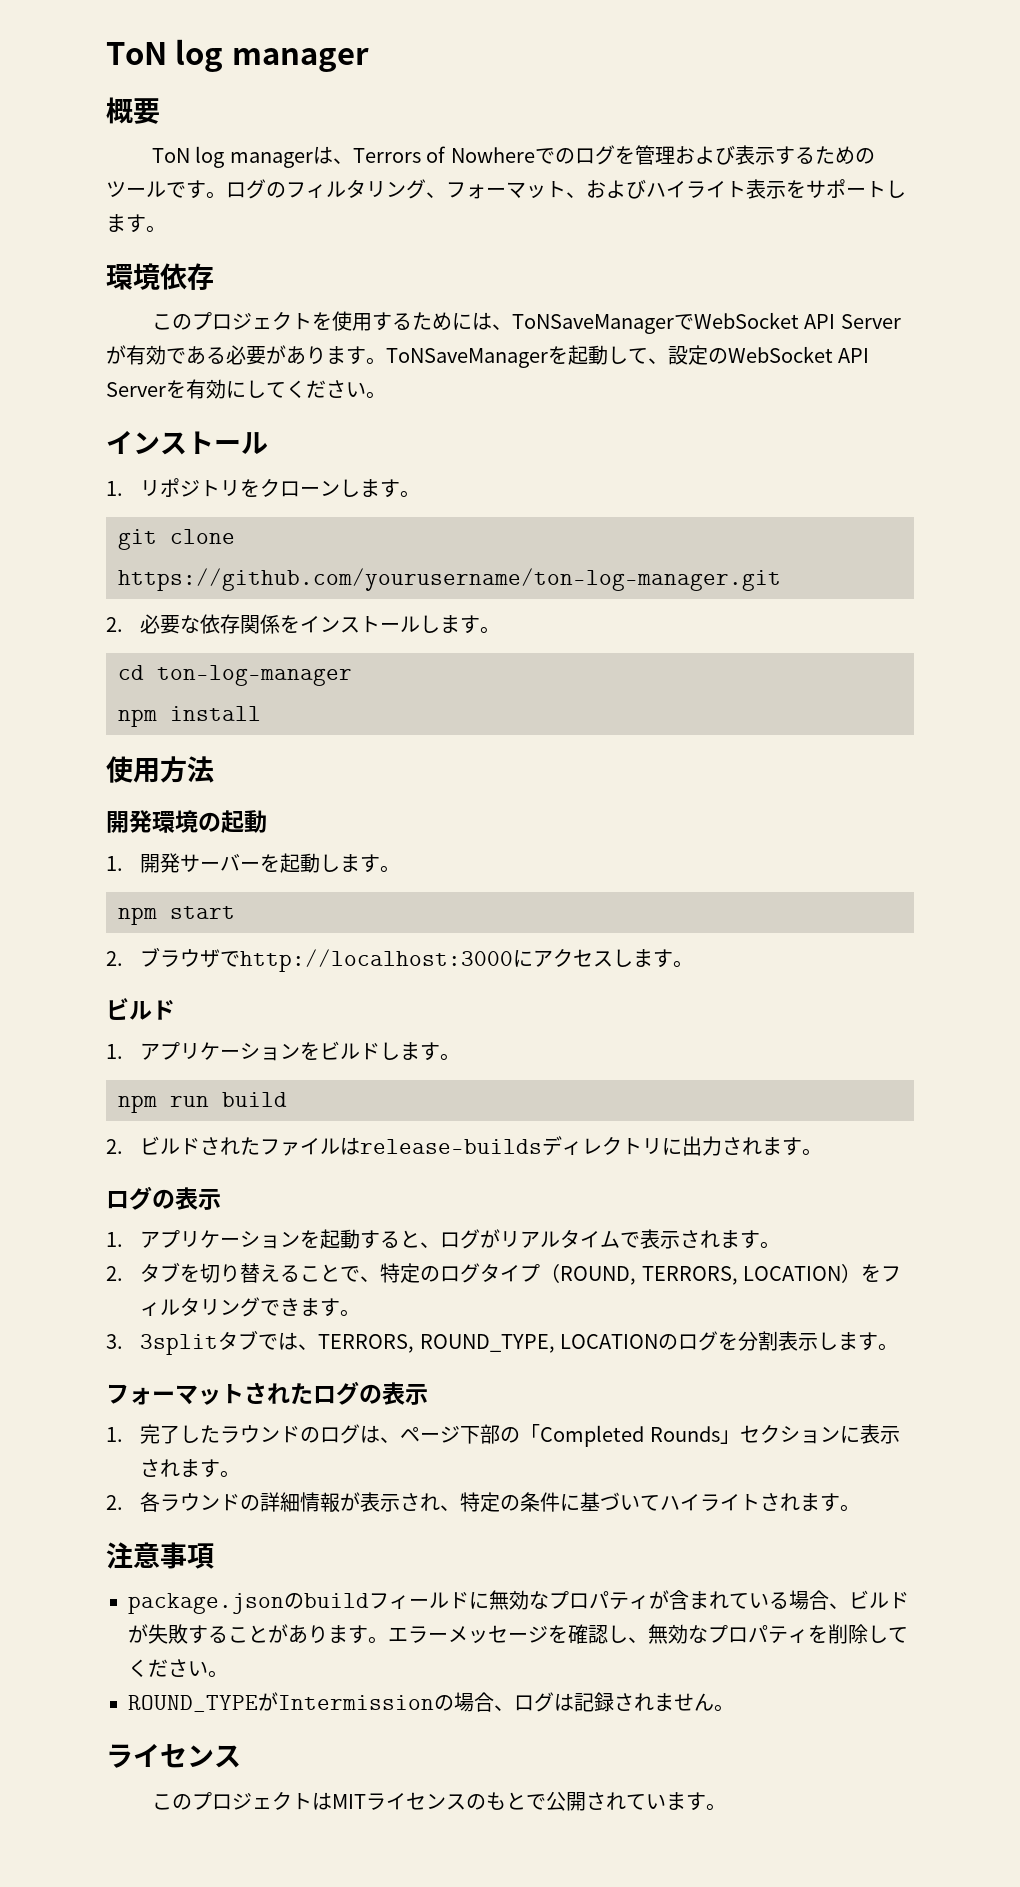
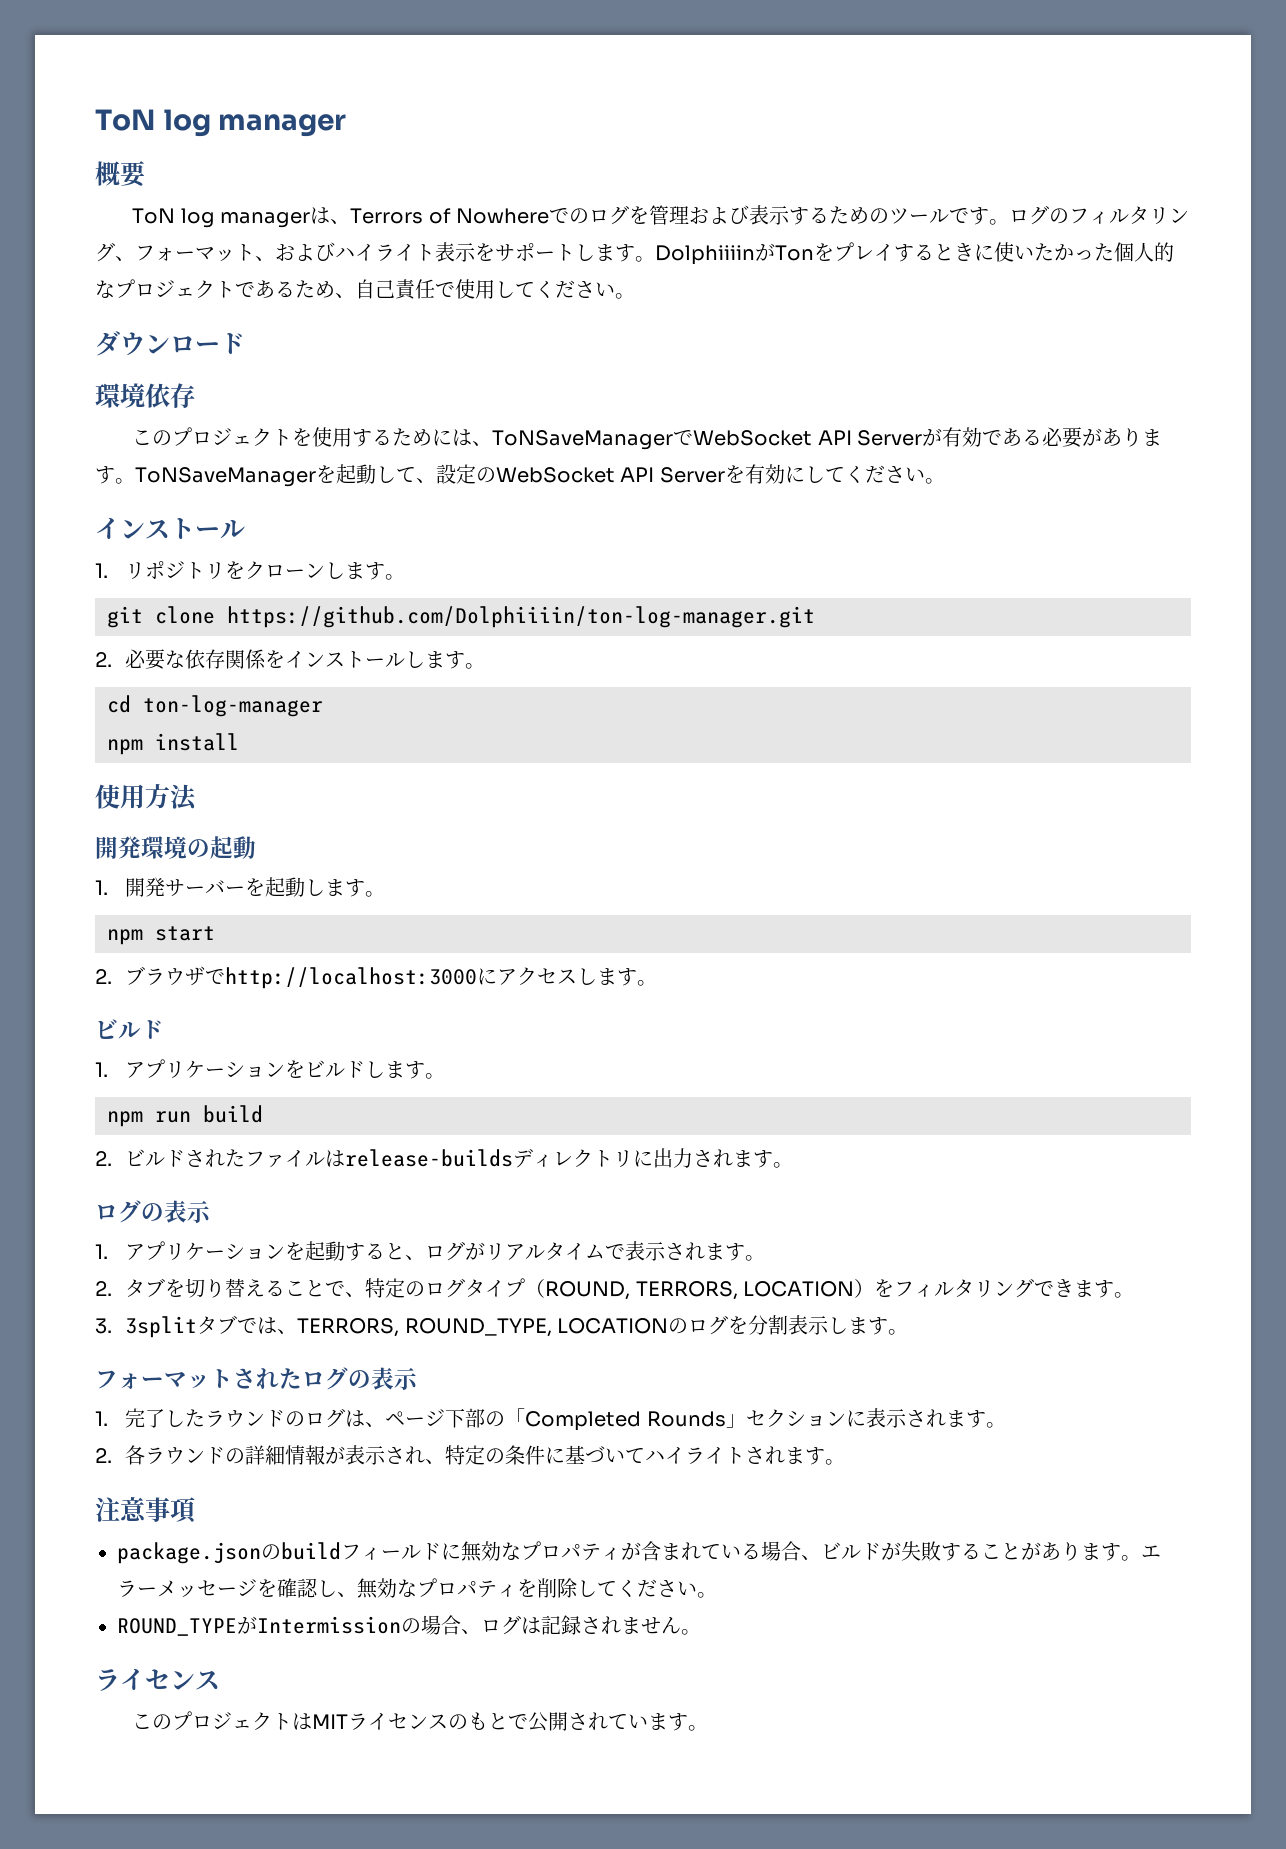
(166, 229) none -> [655,242,1174,265] [95,279,635,300] [95,331,245,356] DolphiiiinがTonをプレイするときに使いたかった個人的なプロジェクトであるため、自己責任で使用してください。 // ダウンロード
[118,568,781,591] https://github.com/yourusername/ton-log-manager.git -> [227,606,815,628] https://github.com/Dolphiiiin/ton-log-manager.git

